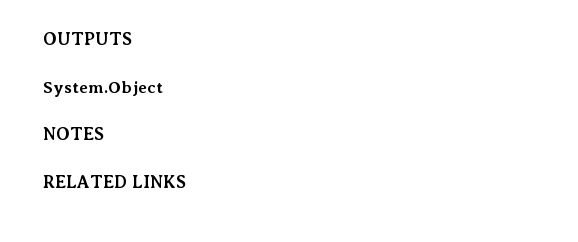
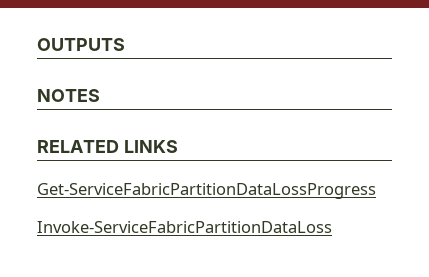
[43,81,163,97] // System.Object -> (125, 44) none
(186, 181) none -> [37,183,376,199] [37,221,332,233] // Get-ServiceFabricPartitionDataLossProgress // Invoke-ServiceFabricPartitionDataLoss

